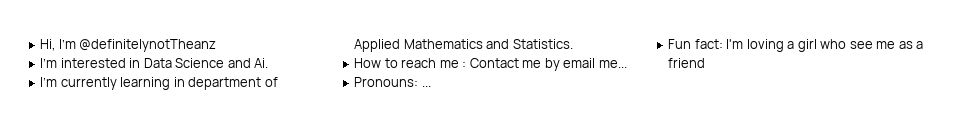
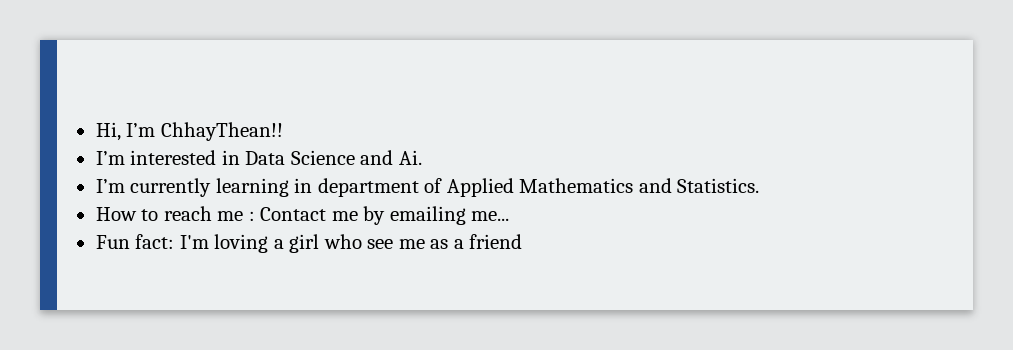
[79,39,217,52] @definitelynotTheanz -> [160,122,283,141] ChhayThean!!
[563,58,596,68] email -> [389,206,466,225] emailing
[354,77,431,87] // Pronouns: ... -> (510, 216) none

